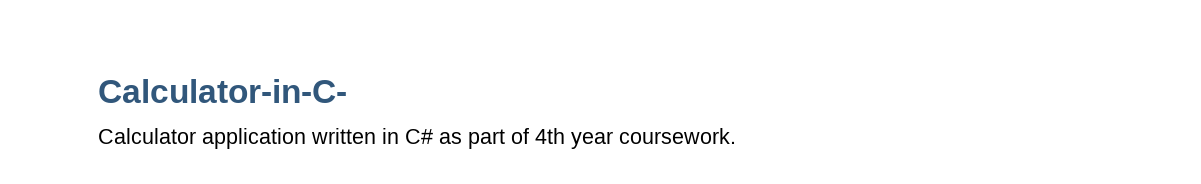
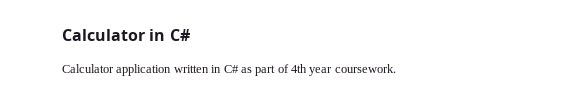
[98,79,347,103] Calculator-in-C- -> [62,29,190,41] Calculator in C#

